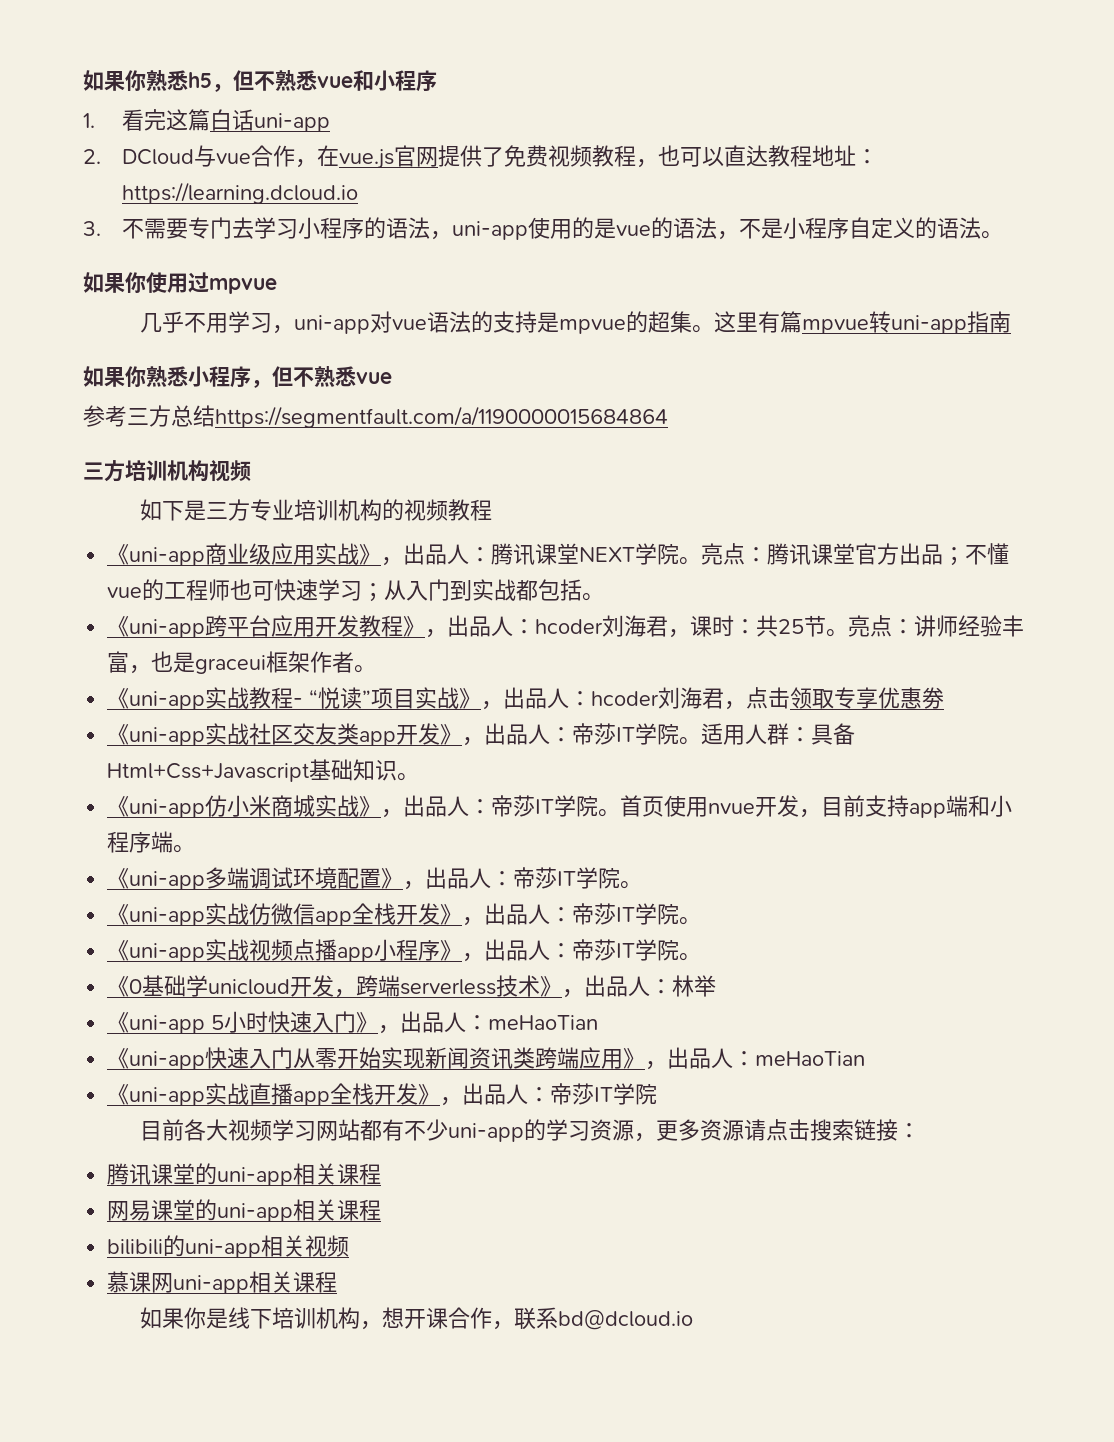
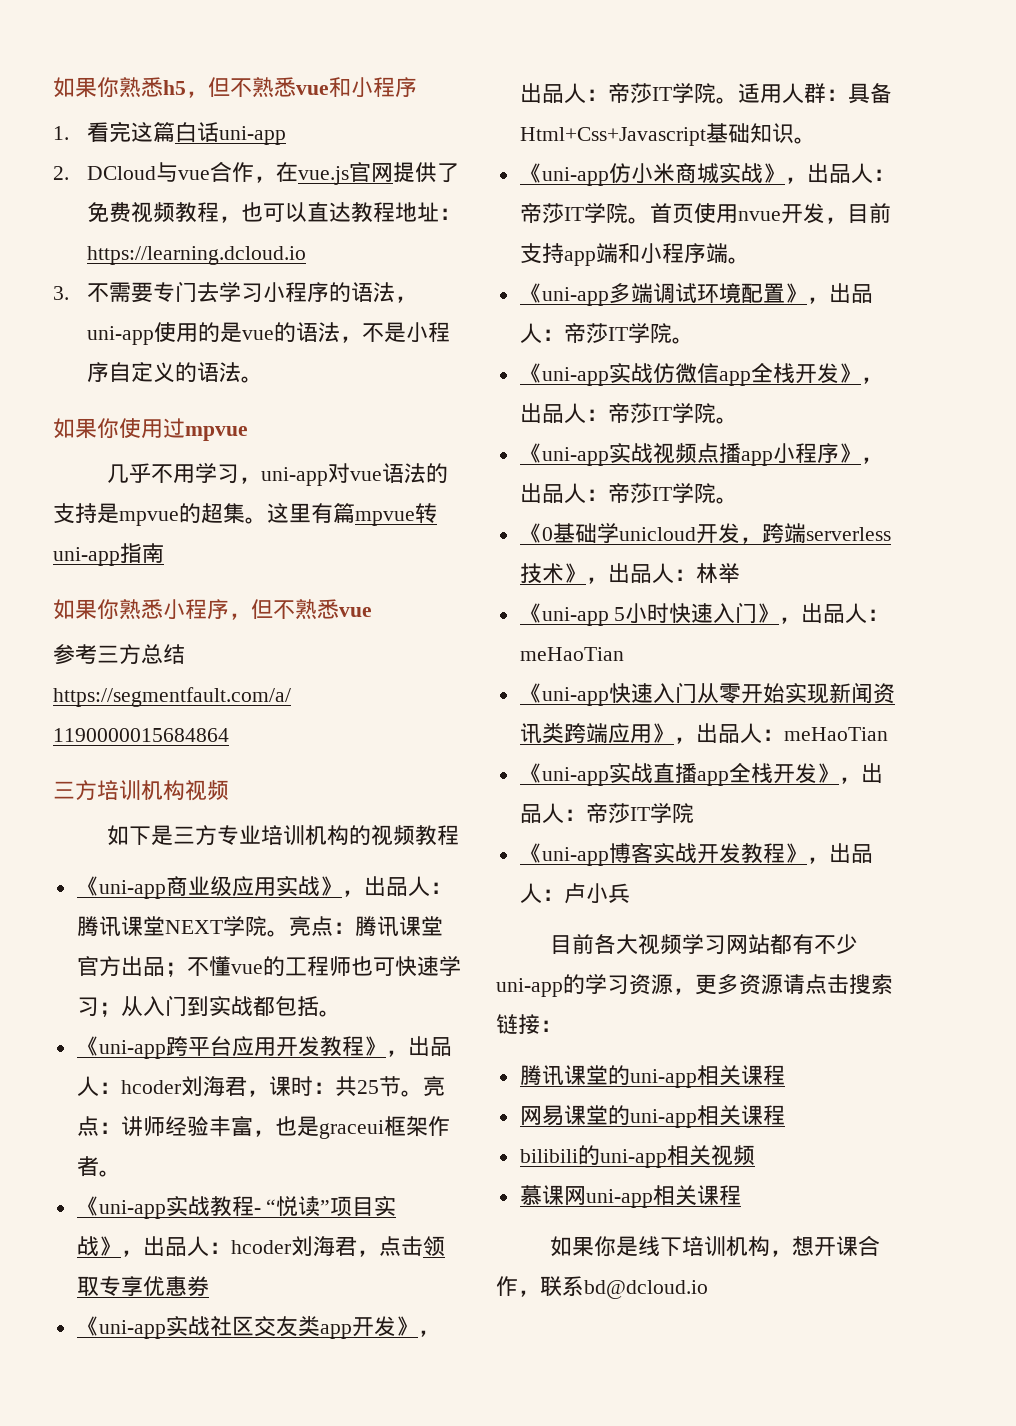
(658, 1094) none -> [519,843,873,866] [519,883,630,904] // 《uni-app博客实战开发教程》，出品人：卢小兵

